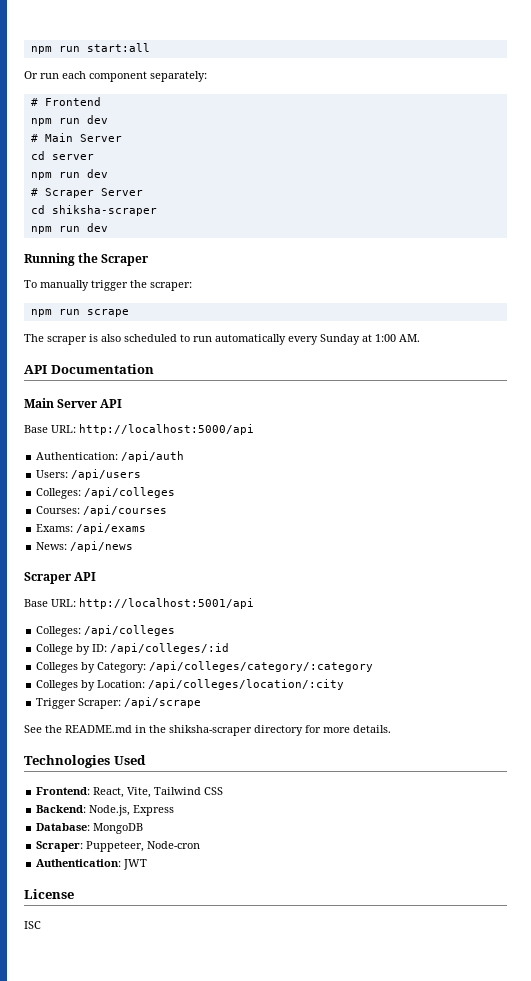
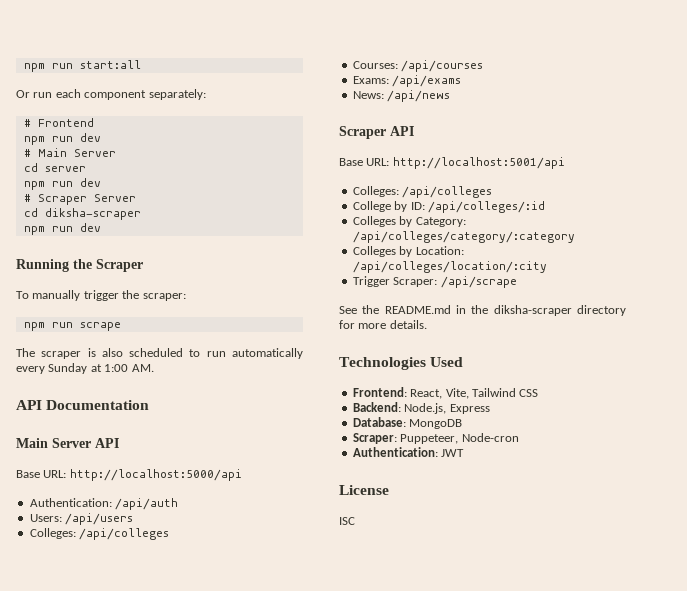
[51,205,157,216] shiksha-scraper -> [44,208,141,220] diksha-scraper
[169,725,252,736] shiksha-scraper -> [493,305,572,316] diksha-scraper

